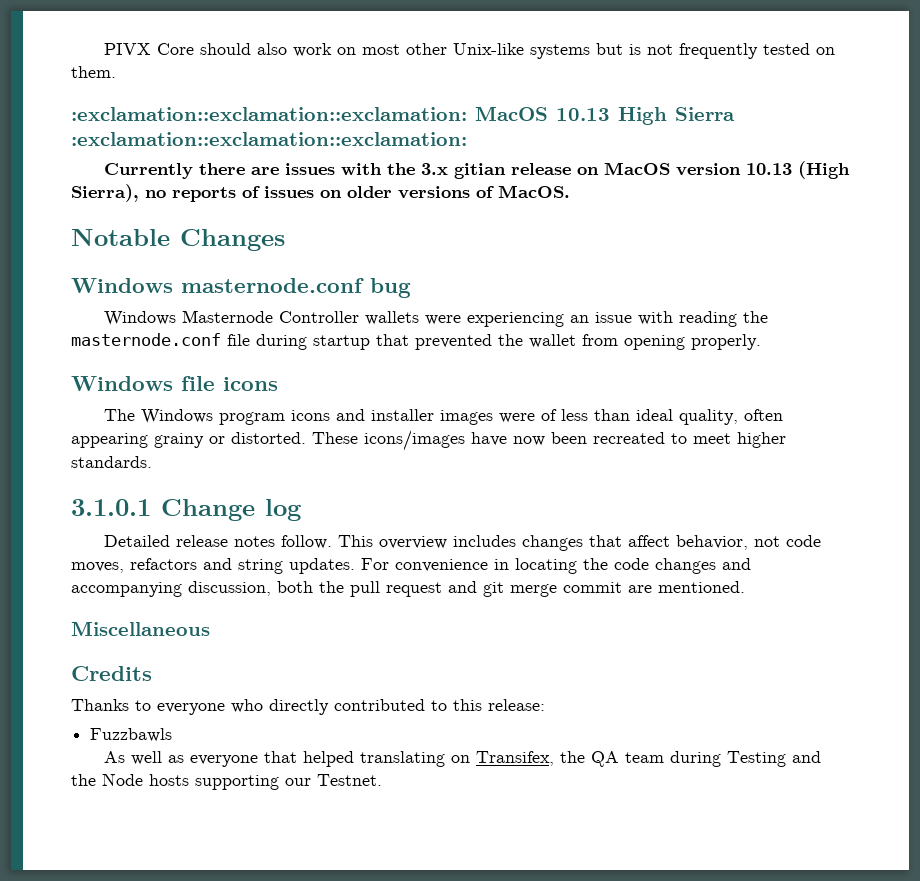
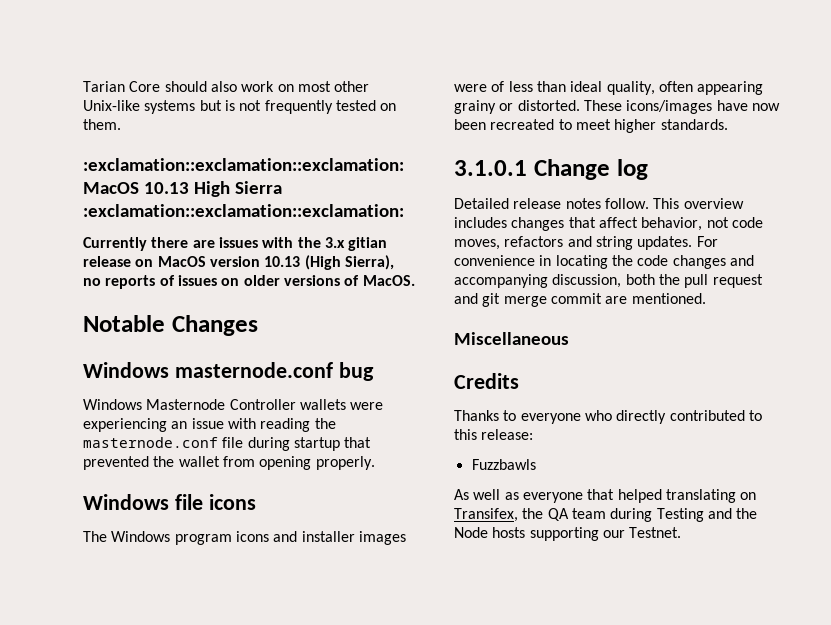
[103,43,151,55] PIVX -> [83,81,125,92] Tarian

